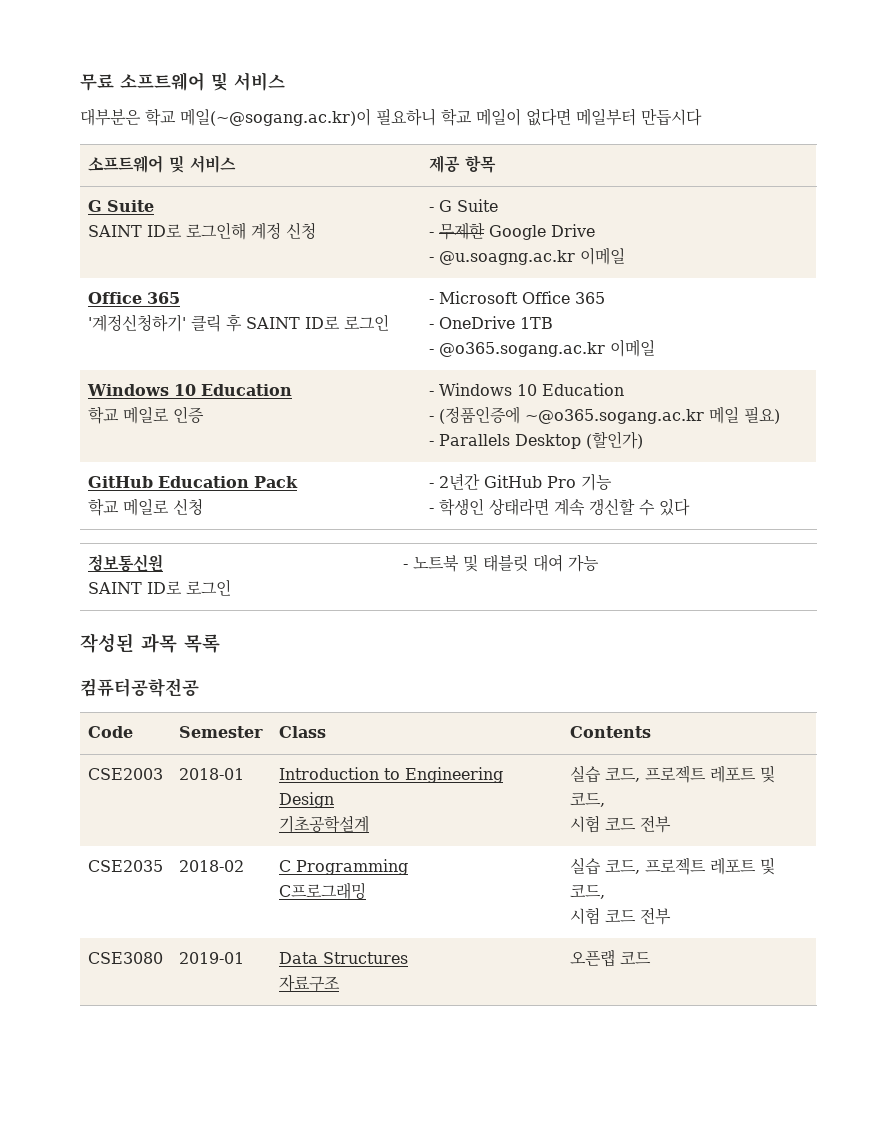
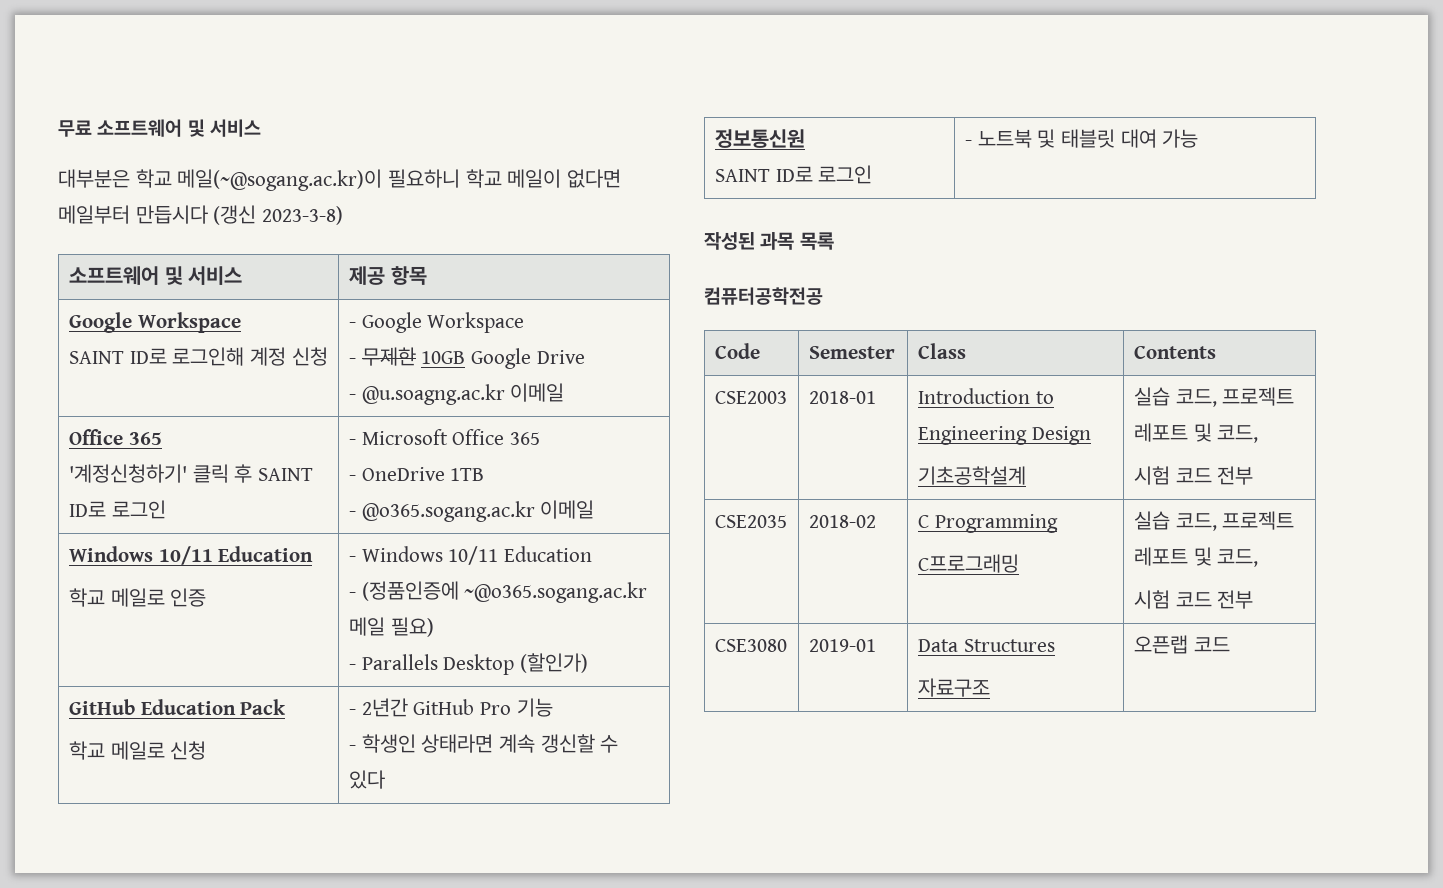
(702, 117) none -> [213,205,344,225] (갱신 2023-3-8)
[87,200,154,212] G Suite -> [68,312,241,333] Google Workspace
[438,199,498,212] G Suite -> [361,312,525,333] Google Workspace
(485, 231) none -> [421,351,466,364] 10GB
[173,384,196,396] 10 -> [158,546,213,565] 10/11
[516,384,537,396] 10 -> [448,546,499,565] 10/11

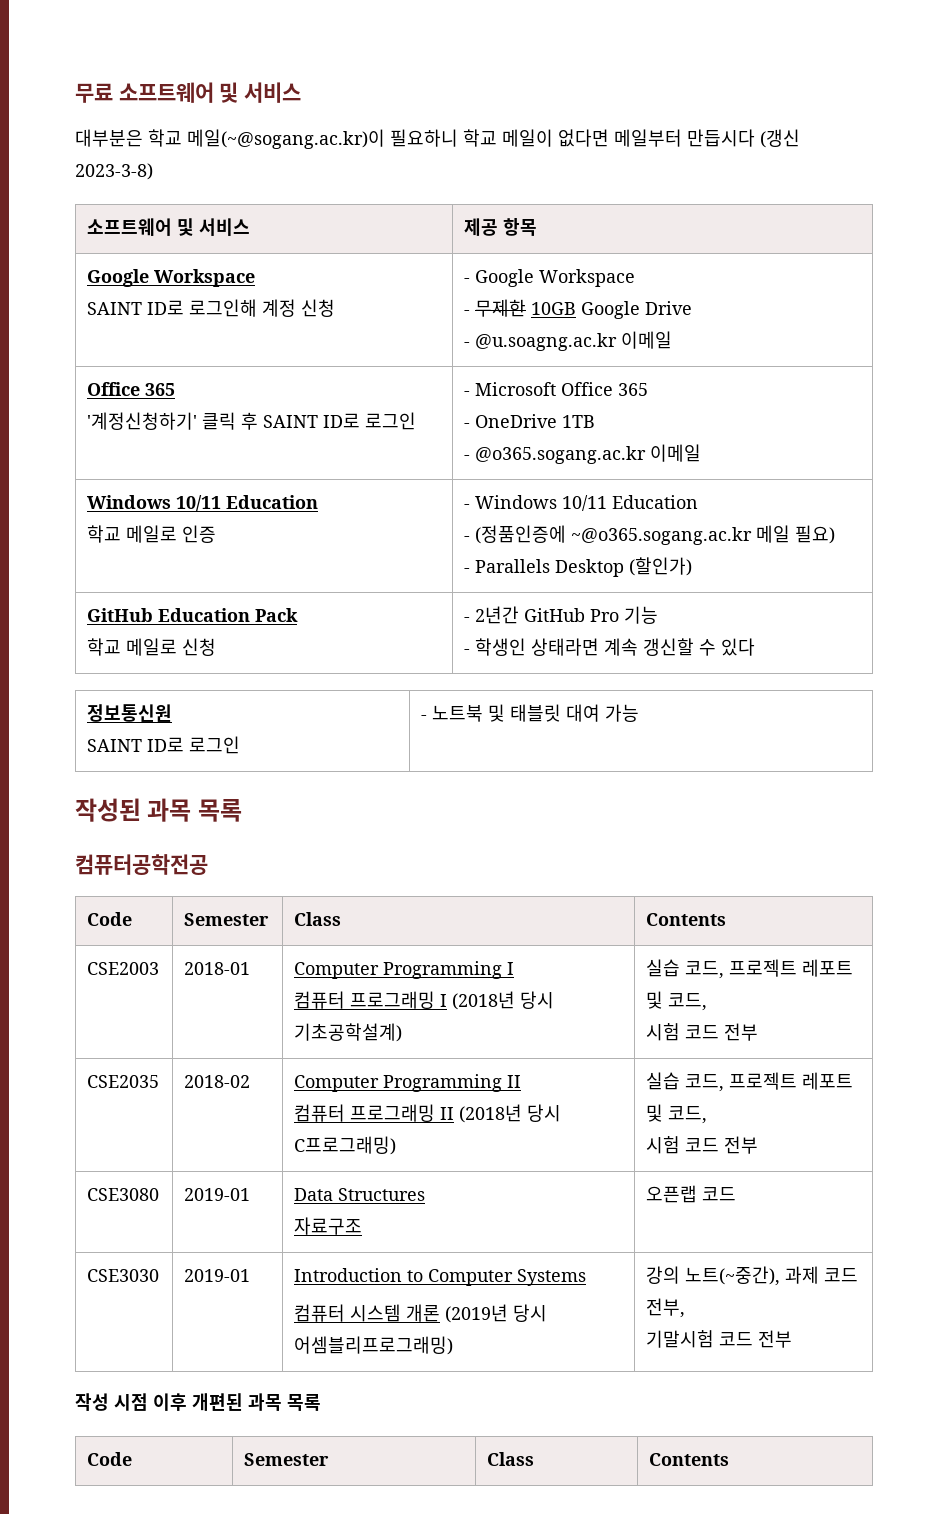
[917,388,1054,404] [917,426,1091,445] [917,466,1026,485] Introduction to Engineering Design // 기초공학설계 -> [294,961,515,979] [294,991,555,1010] [294,1023,403,1042] Computer Programming I // 컴퓨터 프로그래밍 I (2018년 당시 기초공학설계)
[917,514,1058,533] [917,554,1019,573] C Programming // C프로그래밍 -> [294,1074,522,1092] [294,1104,562,1123] [294,1136,397,1155] Computer Programming II // 컴퓨터 프로그래밍 II (2018년 당시 C프로그래밍)
(1230, 644) none -> [87,1269,160,1282] [184,1269,251,1282] [294,1268,587,1286] [294,1304,548,1323] [294,1336,454,1355] [646,1266,859,1286] [646,1298,686,1318] [646,1330,793,1348] [75,1393,321,1411] [87,1452,133,1466] [244,1453,330,1466] [487,1452,535,1466] [649,1453,730,1466] // CSE3030 | 2019-01 | Introduction to Computer Systems // 컴퓨터 시스템 개론 (2019년 당시 어셈블리프로그래밍) | 강의 노트(~중간), 과제 코드 전부, // 기말시험 코드 전부 // 작성 시점 이후 개편된 과목 목록 // Code | Semester | Class | Contents

